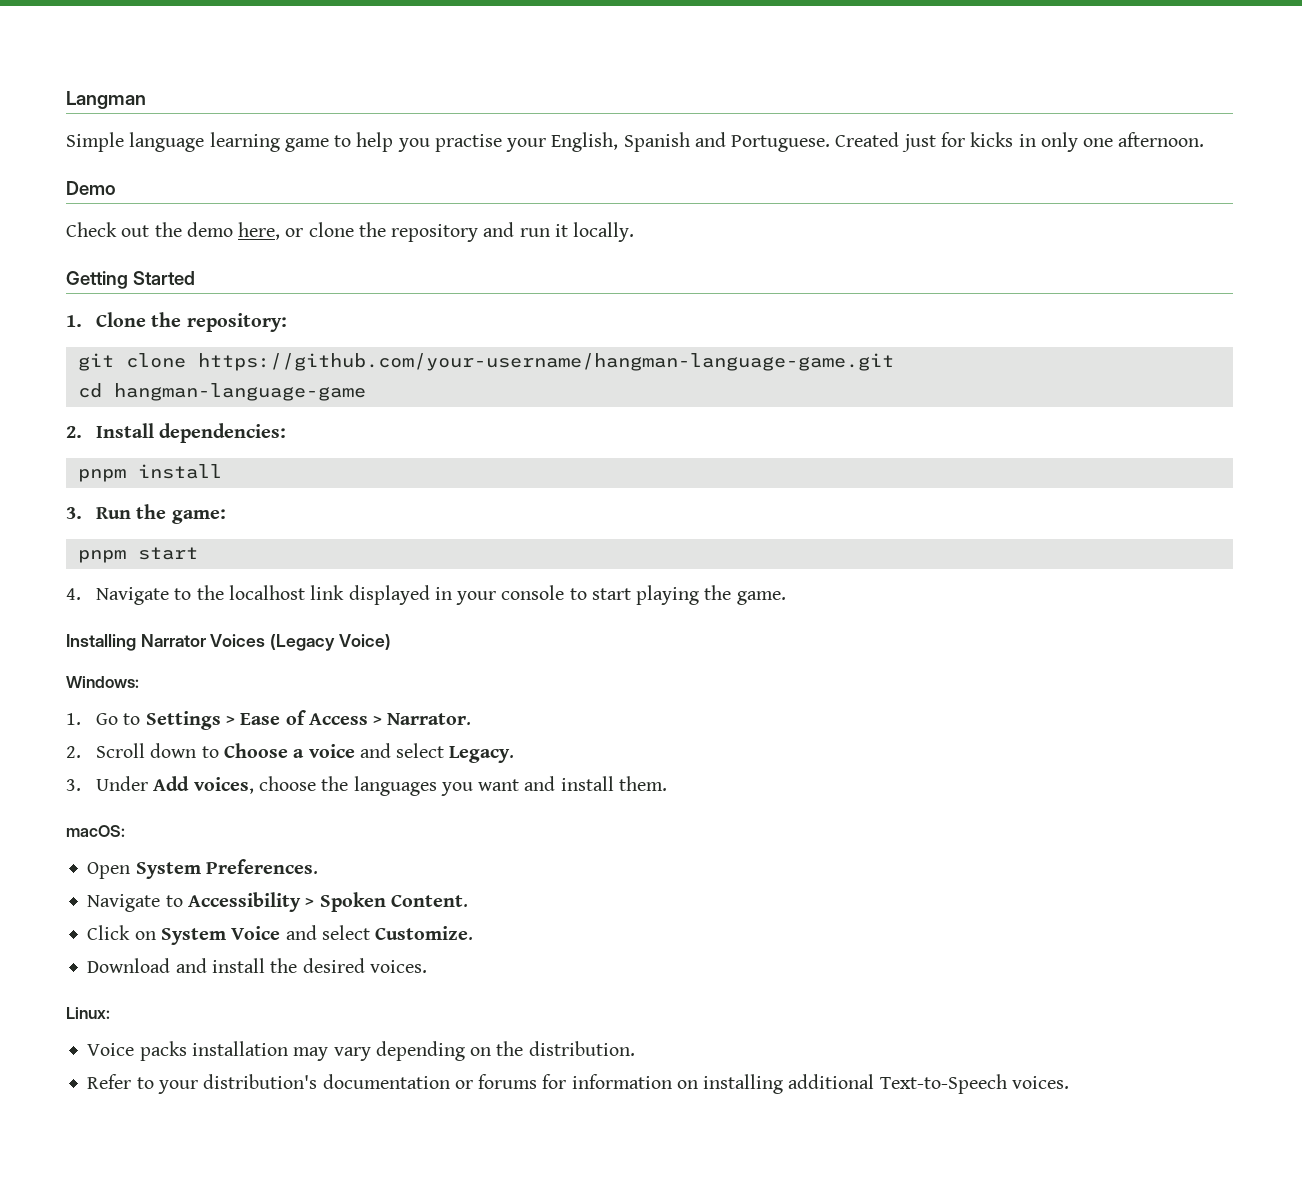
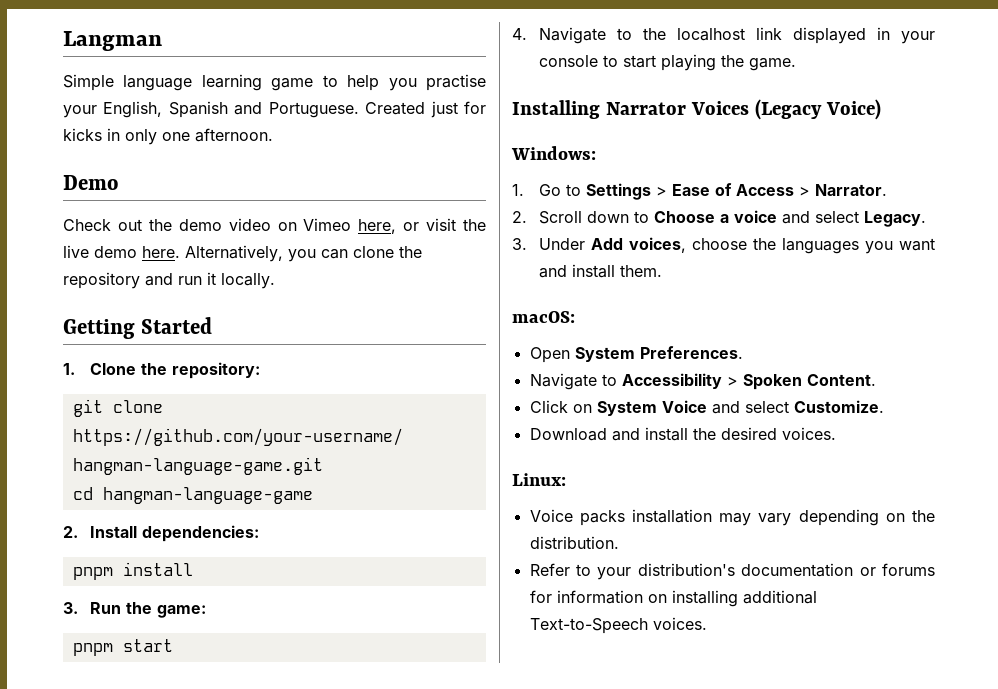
[238,222,304,240] here, or -> [228,218,486,234] [63,245,348,262] video on Vimeo here, or visit the live demo here. Alternatively, you can

